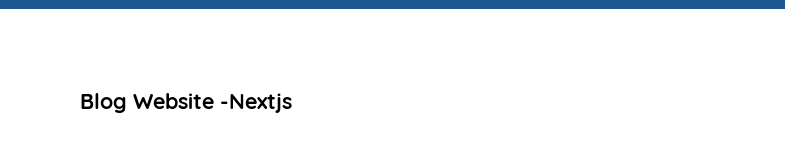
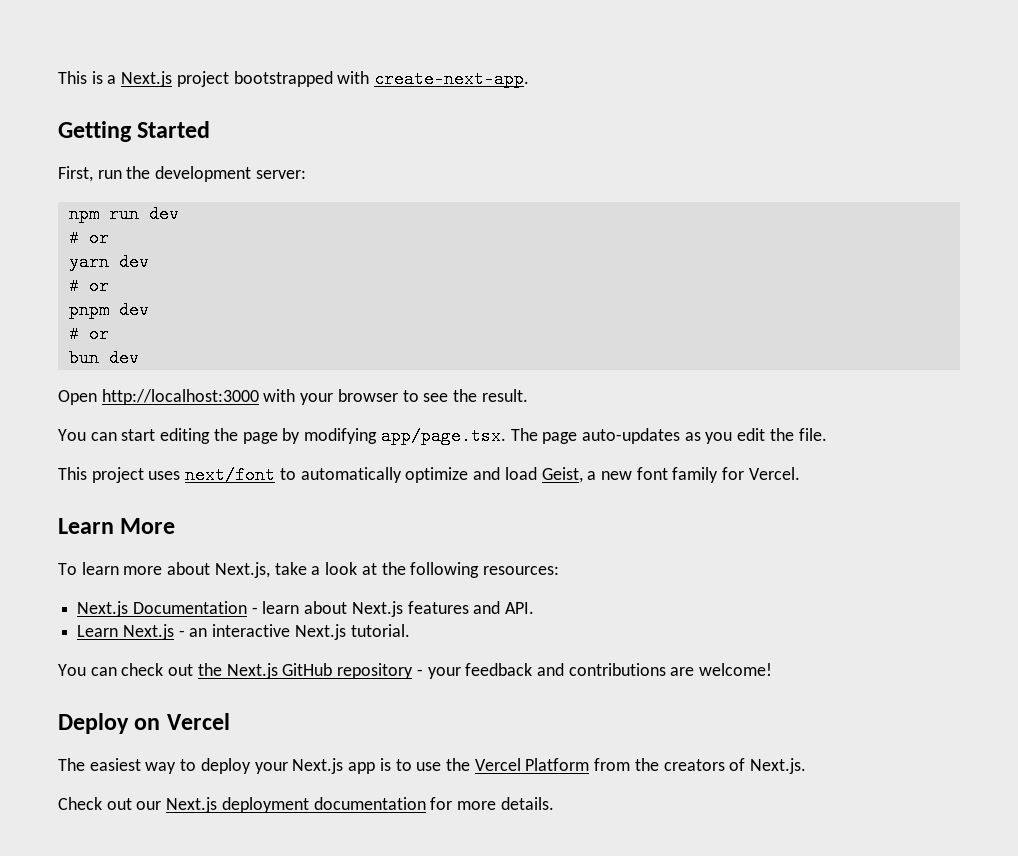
[80,93,292,113] Blog Website -Nextjs -> [58,70,530,88] [58,121,211,142] [58,166,306,182] [68,205,179,223] [68,229,109,247] [68,253,149,271] [68,277,109,295] [68,301,149,319] [68,325,109,343] [68,349,139,367] [58,389,528,405] [58,427,827,445] [58,466,800,484] [58,518,176,534] [58,562,559,578] [77,601,535,617] [77,624,410,640] [58,663,773,679] [58,713,230,734] [58,758,807,774] [58,797,554,813] This is a Next.js project bootstrapped with create-next-app. // Getting Started // First, run the development server: // npm run dev // # or // yarn dev // # or // pnpm dev // # or // bun dev // Open http://localhost:3000 with your browser to see the result. // You can start editing the page by modifying app/page.tsx. The page auto-updates as you edit the file. // This project uses next/font to automatically optimize and load Geist, a new font family for Vercel. // Learn More // To learn more about Next.js, take a look at the following resources: // Next.js Documentation - learn about Next.js features and API. // Learn Next.js - an interactive Next.js tutorial. // You can check out the Next.js GitHub repository - your feedback and contributions are welcome! // Deploy on Vercel // The easiest way to deploy your Next.js app is to use the Vercel Platform from the creators of Next.js. // Check out our Next.js deployment documentation for more details.

